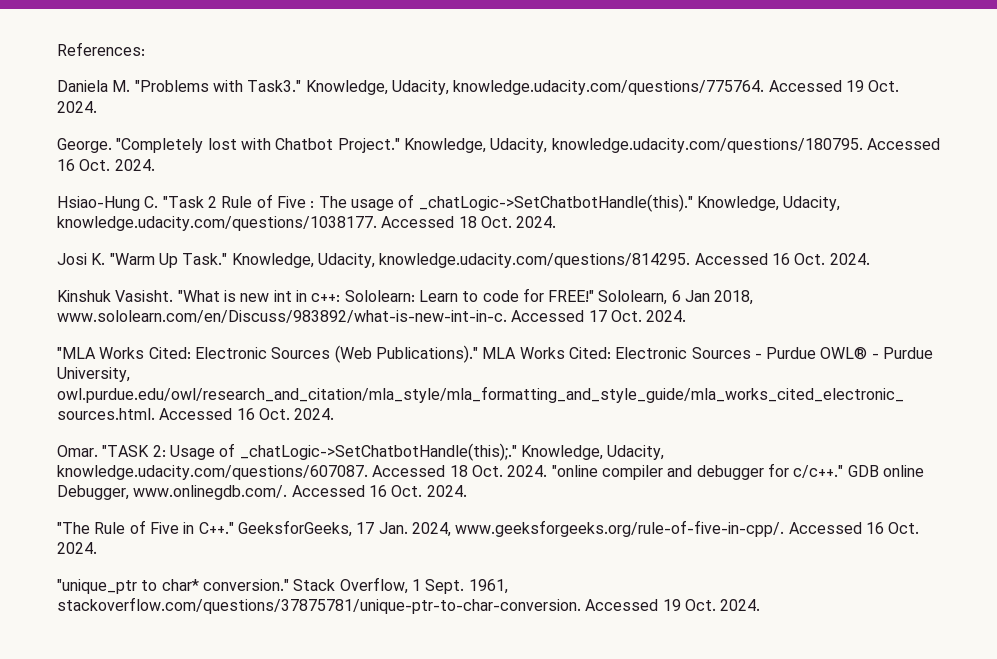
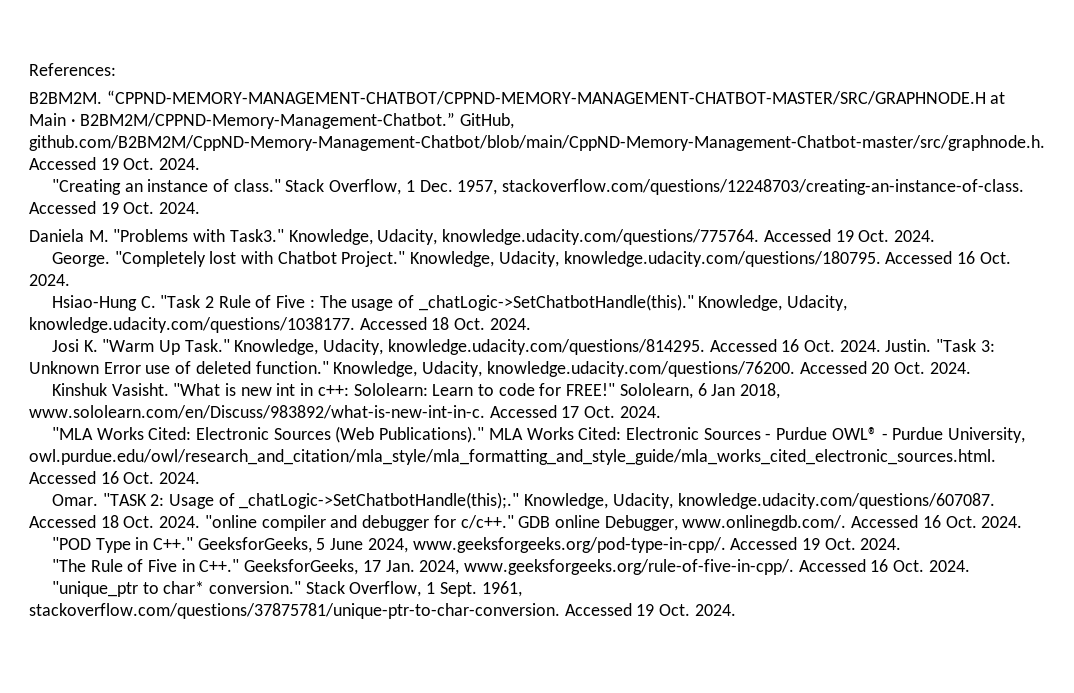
(145, 49) none -> [29,90,1006,105] [29,112,515,129] [29,135,1045,151] [29,157,201,170] [51,179,1025,195] [29,201,201,214] // B2BM2M. “CPPND-MEMORY-MANAGEMENT-CHATBOT/CPPND-MEMORY-MANAGEMENT-CHATBOT-MASTER/SRC/GRAPHNODE.H at Main · B2BM2M/CPPND-Memory-Management-Chatbot.” GitHub, github.com/B2BM2M/CppND-Memory-Management-Chatbot/blob/main/CppND-Memory-Management-Chatbot-master/src/graphnode.h. Accessed 19 Oct. 2024. // "Creating an instance of class." Stack Overflow, 1 Dec. 1957, stackoverflow.com/questions/12248703/creating-an-instance-of-class. Accessed 19 Oct. 2024.
(870, 259) none -> [885,339,995,352] [29,361,971,377] Justin. "Task 3: Unknown Error use of deleted function." Knowledge, Udacity, knowledge.udacity.com/questions/76200. Accessed 20 Oct. 2024.
(467, 491) none -> [51,537,902,553] // "POD Type in C++." GeeksforGeeks, 5 June 2024, www.geeksforgeeks.org/pod-type-in-cpp/. Accessed 19 Oct. 2024.

